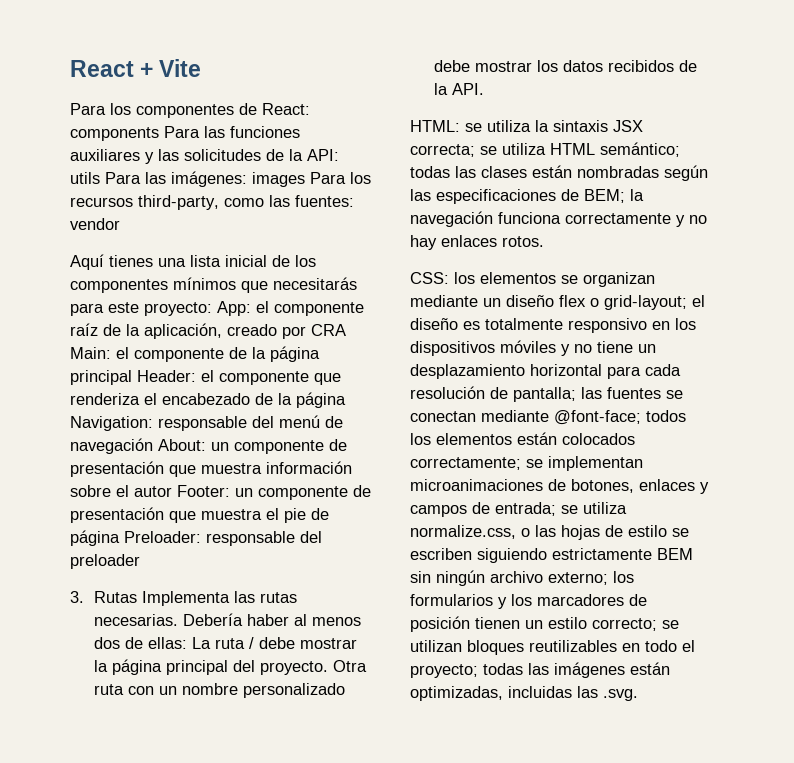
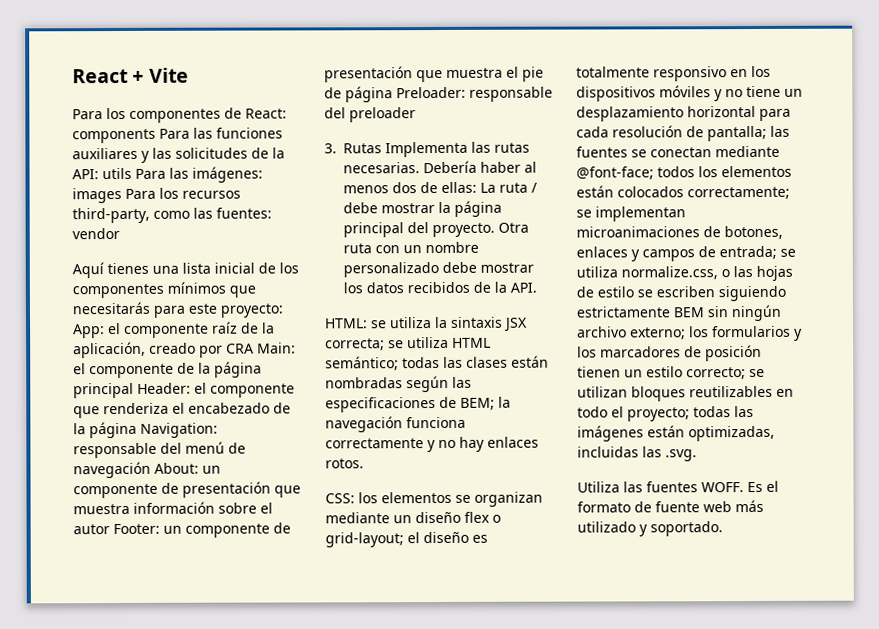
(638, 695) none -> [577,480,779,493] [577,499,764,513] [577,521,723,537] // Utiliza las fuentes WOFF. Es el formato de fuente web más utilizado y soportado.

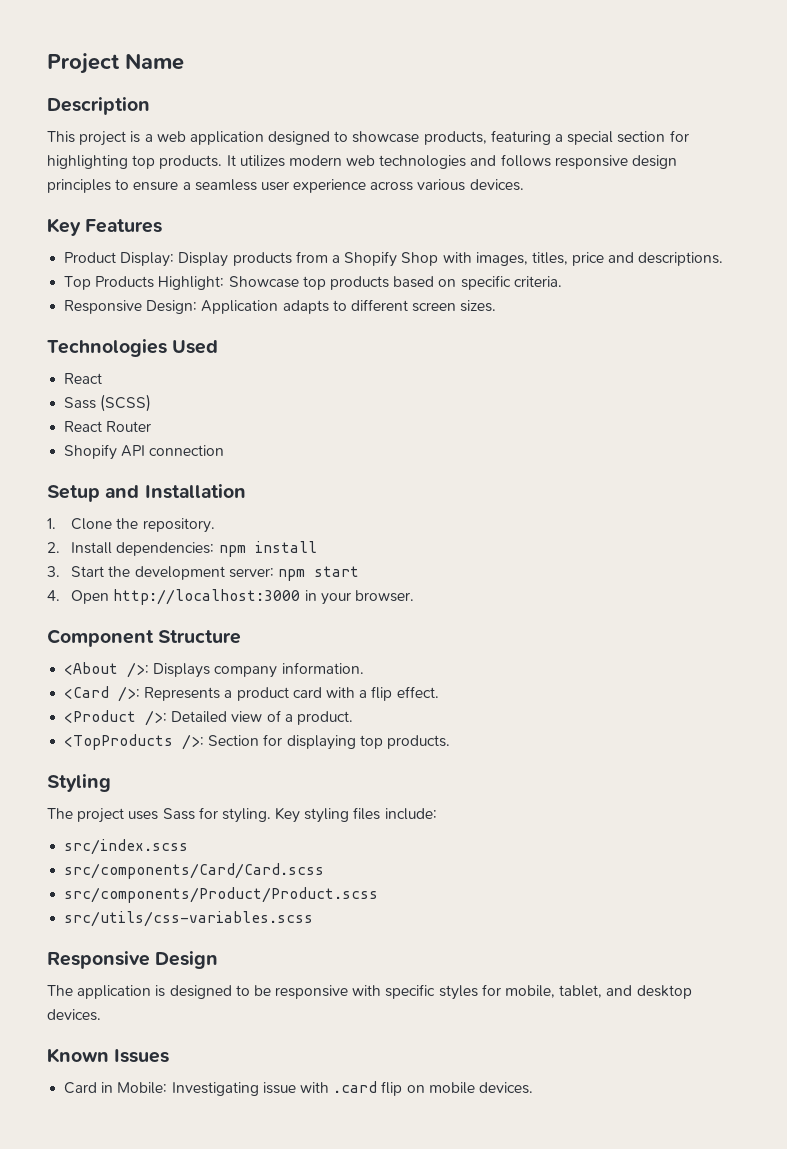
[72,67,189,84] [72,107,287,123] [72,127,283,144] [72,147,285,163] [72,166,263,183] [72,187,241,204] [72,207,272,224] [72,228,120,240] [72,262,299,279] [72,281,256,299] [72,301,284,318] [73,321,275,339] [73,341,296,359] [73,361,262,379] [73,382,295,399] [73,402,291,419] [73,421,218,439] [73,441,246,459] [73,461,221,479] [73,481,301,499] [73,501,273,515] [73,522,291,538] [324,66,544,83] [324,86,553,103] [324,107,416,123] [324,141,530,158] [343,160,537,174] [343,181,538,194] [343,200,502,217] [343,222,529,238] [343,241,479,254] [343,261,534,278] [343,281,537,294] [325,316,528,332] [325,336,491,351] [325,355,549,371] [325,375,472,393] [325,396,511,413] [325,416,466,433] [325,436,539,453] [325,458,364,469] [325,491,543,507] [325,511,501,524] [325,531,488,548] [576,65,771,82] [576,85,803,102] [576,106,791,122] [576,125,790,142] [576,145,780,158] [576,165,792,180] [576,185,790,200] [576,206,686,222] [576,225,783,240] [576,245,796,262] [576,265,793,282] [576,285,786,302] [576,304,782,322] [577,325,803,341] [577,344,762,362] [577,366,765,380] [577,385,794,402] [577,406,754,422] [577,425,775,442] [577,446,697,462] [577,480,779,493] [577,499,764,513] [577,521,723,537] React + Vite // Para los componentes de React: components Para las funciones auxiliares y las solicitudes de la API: utils Para las imágenes: images Para los recursos third-party, como las fuentes: vendor // Aquí tienes una lista inicial de los componentes mínimos que necesitarás para este proyecto: App: el componente raíz de la aplicación, creado por CRA Main: el componente de la página principal Header: el componente que renderiza el encabezado de la página Navigation: responsable del menú de navegación About: un componente de presentación que muestra información sobre el autor Footer: un componente de presentación que muestra el pie de página Preloader: responsable del preloader // 3. Rutas Implementa las rutas necesarias. Debería haber al menos dos de ellas: La ruta / debe mostrar la página principal del proyecto. Otra ruta con un nombre personalizado debe mostrar los datos recibidos de la API. // HTML: se utiliza la sintaxis JSX correcta; se utiliza HTML semántico; todas las clases están nombradas según las especificaciones de BEM; la navegación funciona correctamente y no hay enlaces rotos. // CSS: los elementos se organizan mediante un diseño flex o grid-layout; el diseño es totalmente responsivo en los dispositivos móviles y no tiene un desplazamiento horizontal para cada resolución de pantalla; las fuentes se conectan mediante @font-face; todos los elementos están colocados correctamente; se implementan microanimaciones de botones, enlaces y campos de entrada; se utiliza normalize.сss, o las hojas de estilo se escriben siguiendo estrictamente BEM sin ningún archivo externo; los formularios y los marcadores de posición tienen un estilo correcto; se utilizan bloques reutilizables en todo el proyecto; todas las imágenes están optimizadas, incluidas las .svg. // Utiliza las fuentes WOFF. Es el formato de fuente web más utilizado y soportado. -> [47,53,184,74] [47,97,150,115] [47,130,689,146] [47,154,678,169] [47,179,524,193] [47,218,163,236] [64,251,724,267] [64,275,562,290] [64,299,497,314] [47,339,219,357] [64,373,103,384] [64,394,152,412] [64,421,152,432] [64,444,225,460] [47,484,246,502] [47,518,215,533] [47,541,317,557] [47,566,359,581] [47,589,414,605] [47,629,242,647] [64,662,364,678] [64,686,439,702] [64,710,353,726] [64,734,450,750] [47,774,111,792] [47,807,437,823] [64,839,189,855] [64,863,325,879] [64,887,379,903] [64,911,314,927] [47,951,219,969] [47,984,692,1000] [47,1009,101,1021] [47,1048,170,1063] [64,1081,533,1096] Project Name // Description // This project is a web application designed to showcase products, featuring a special section for highlighting top products. It utilizes modern web technologies and follows responsive design principles to ensure a seamless user experience across various devices. // Key Features // Product Display: Display products from a Shopify Shop with images, titles, price and descriptions. // Top Products Highlight: Showcase top products based on specific criteria. // Responsive Design: Application adapts to different screen sizes. // Technologies Used // React // Sass (SCSS) // React Router // Shopify API connection // Setup and Installation // 1. Clone the repository. // 2. Install dependencies: npm install // 3. Start the development server: npm start // 4. Open http://localhost:3000 in your browser. // Component Structure // <About />: Displays company information. // <Card />: Represents a product card with a flip effect. // <Product />: Detailed view of a product. // <TopProducts />: Section for displaying top products. // Styling // The project uses Sass for styling. Key styling files include: // src/index.scss // src/components/Card/Card.scss // src/components/Product/Product.scss // src/utils/css-variables.scss // Responsive Design // The application is designed to be responsive with specific styles for mobile, tablet, and desktop devices. // Known Issues // Card in Mobile: Investigating issue with .card flip on mobile devices.

